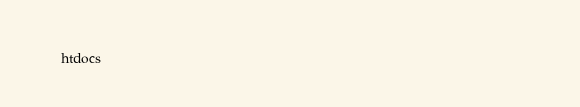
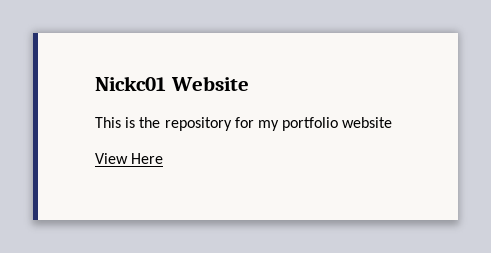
[61,53,101,64] htdocs -> [95,76,249,91] [95,117,393,131] [95,153,164,164] Nickc01 Website // This is the repository for my portfolio website // View Here

